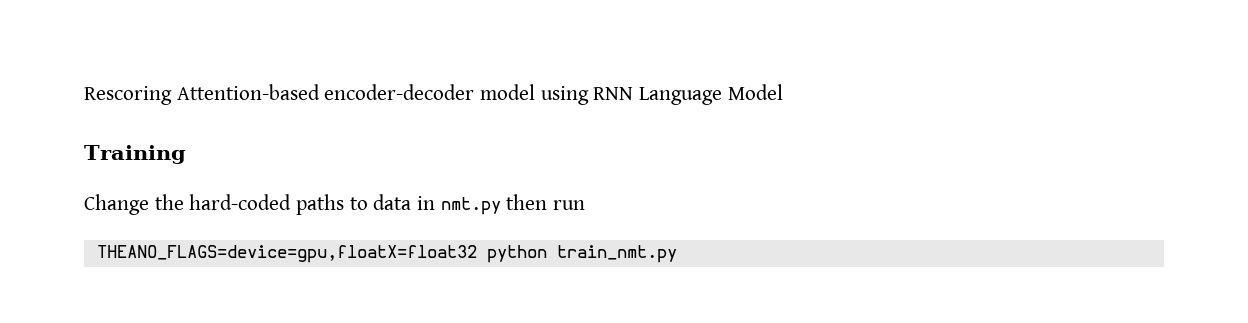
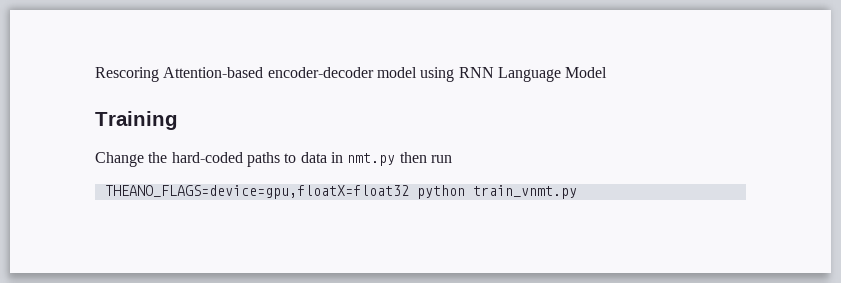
[556,245,677,263] train_nmt.py -> [472,185,577,199] train_vnmt.py

